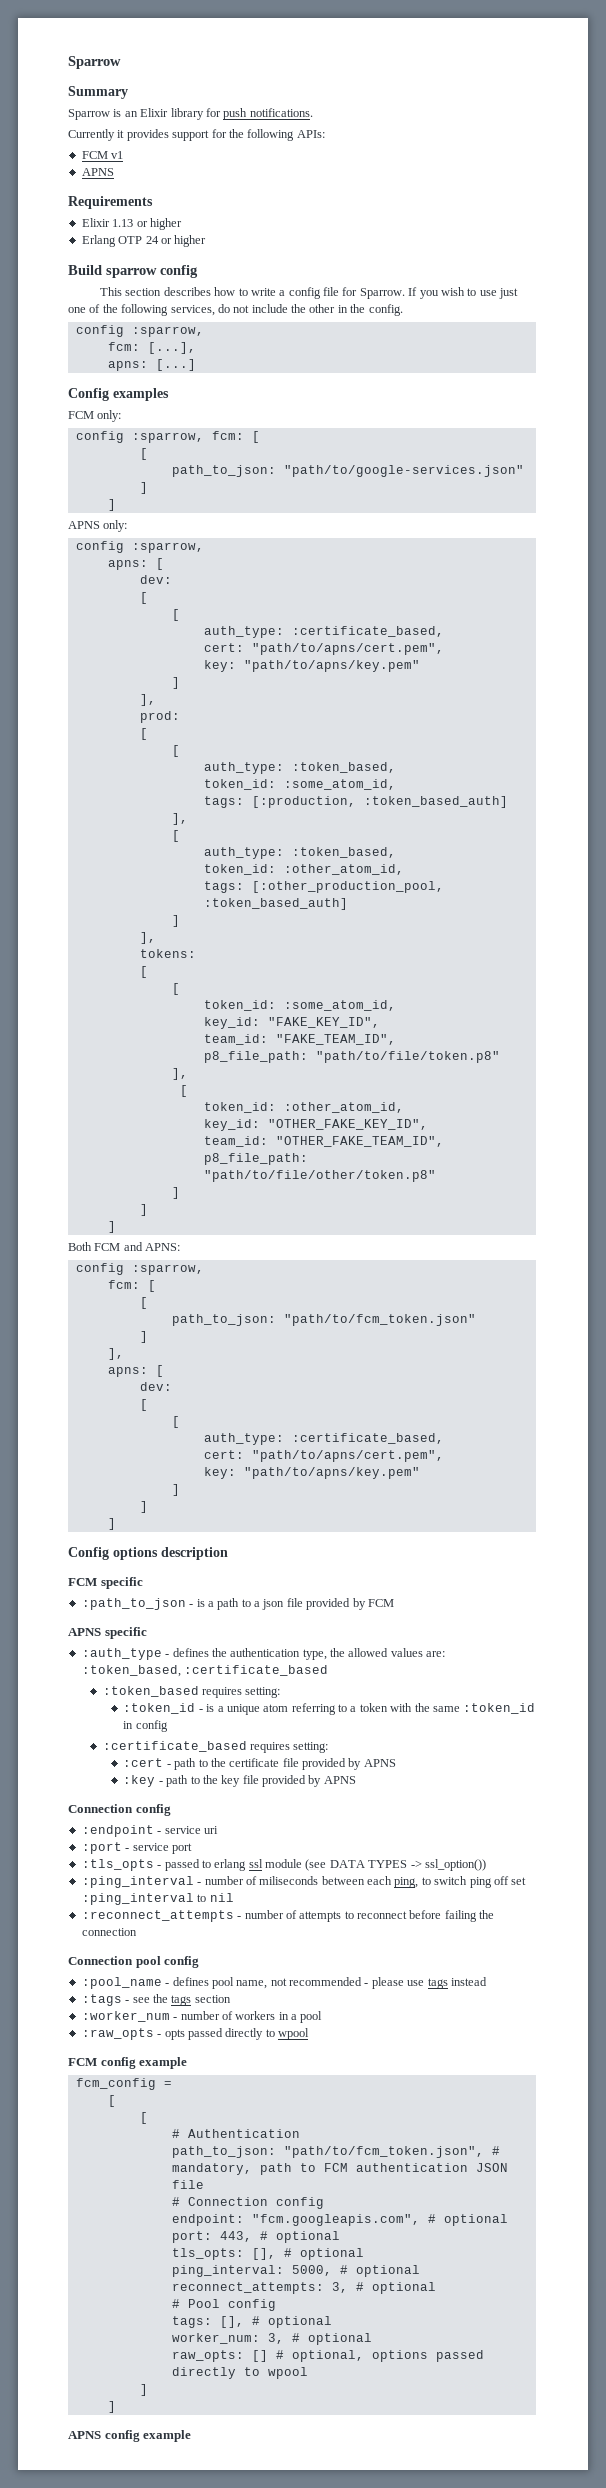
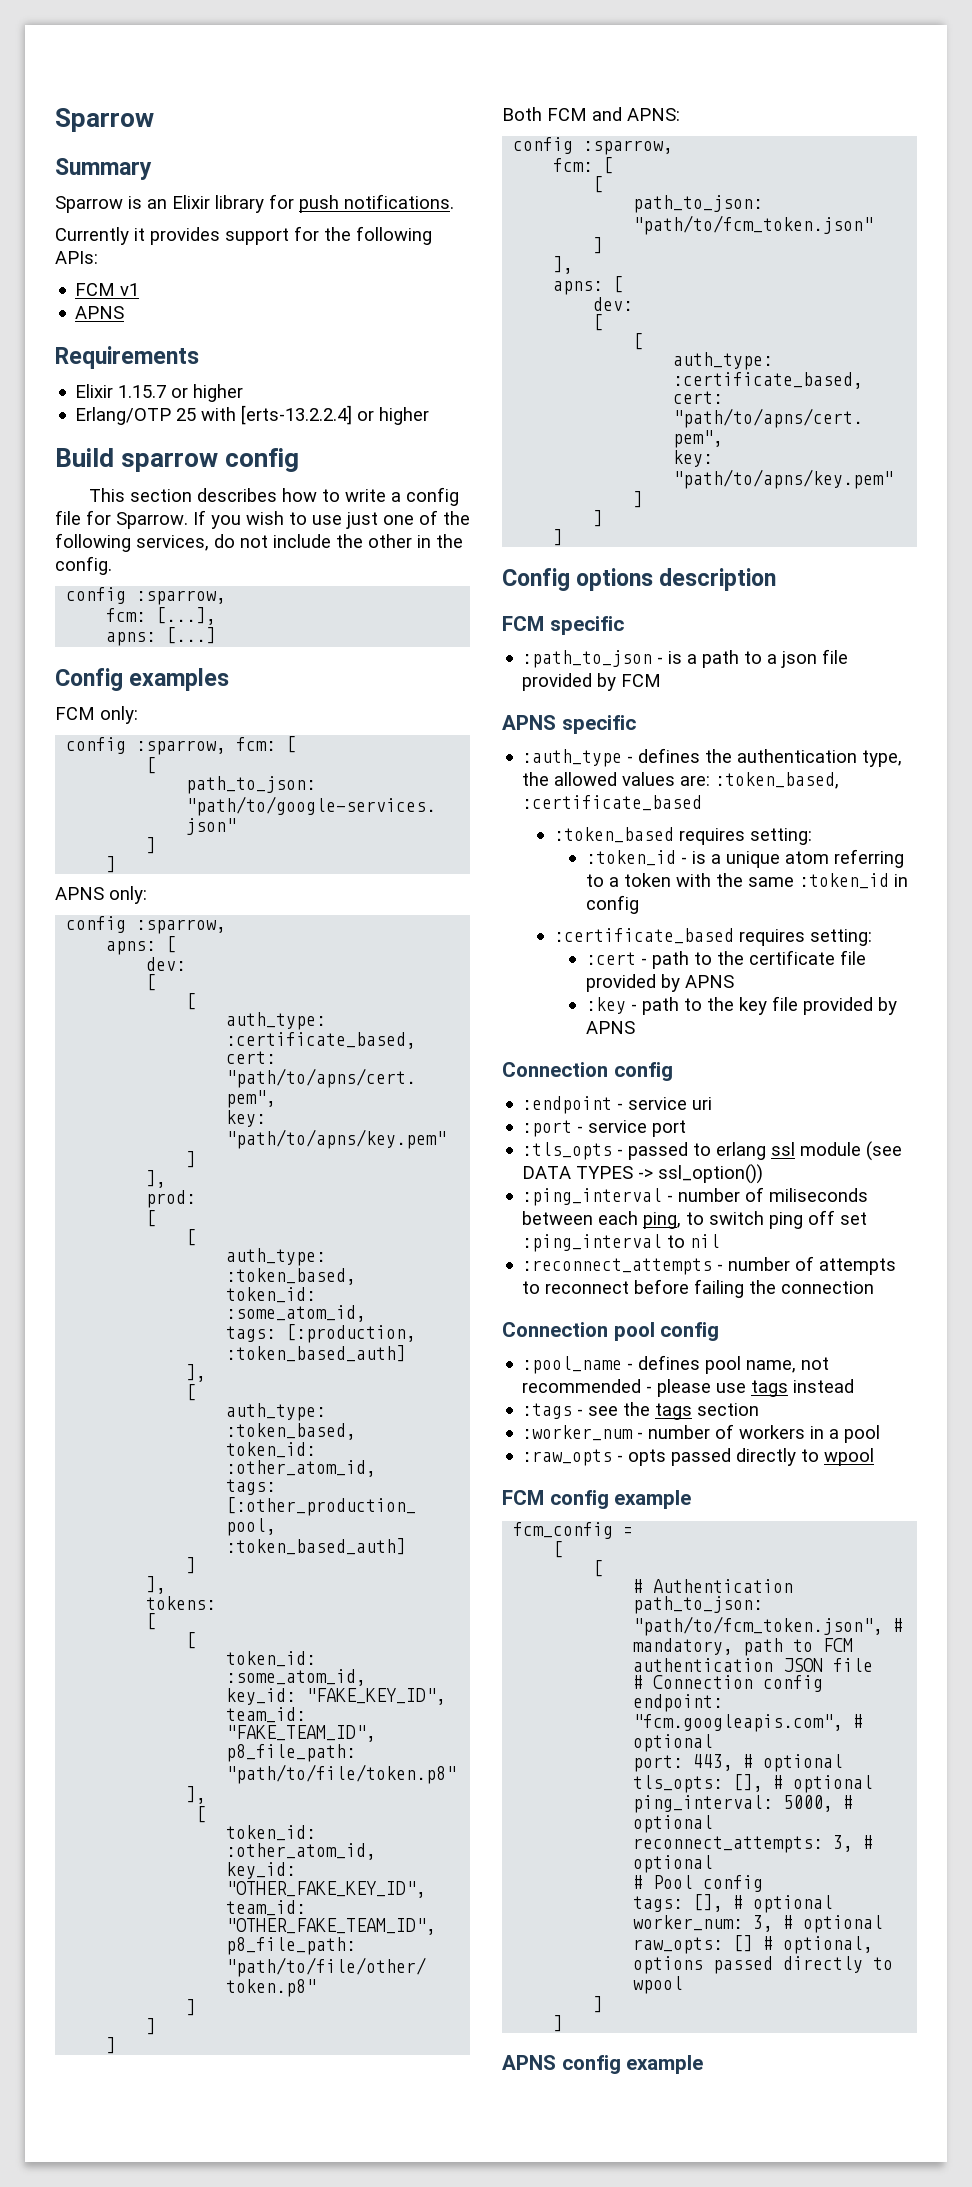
[112,218,182,230] [81,235,159,247] 1.13 or higher // Erlang OTP 24 -> [118,384,244,402] [75,405,353,425] 1.15.7 or higher // Erlang/OTP 25 with [erts-13.2.2.4]

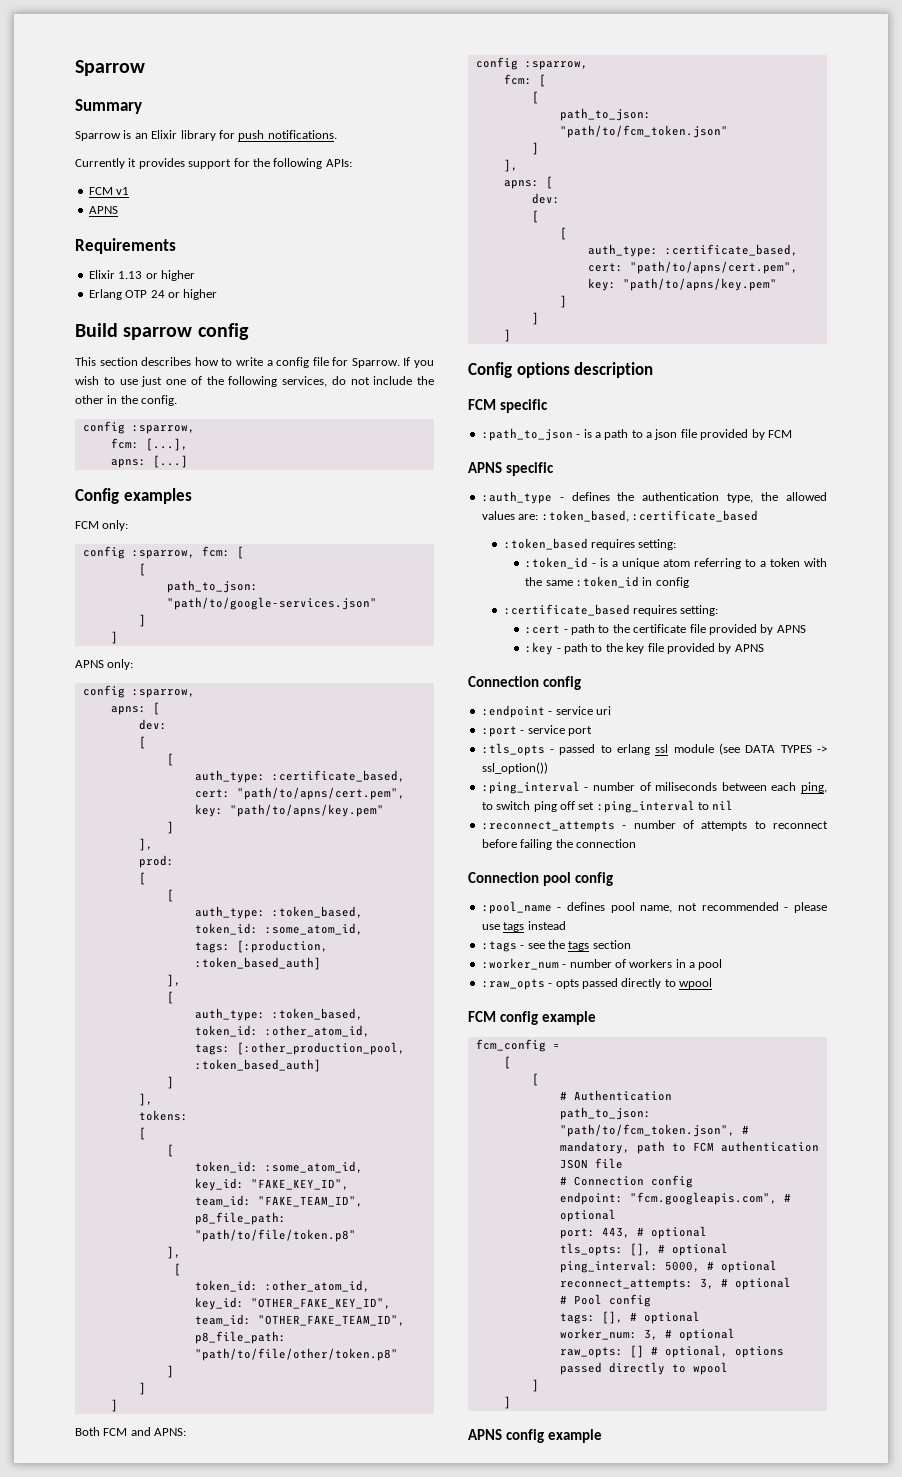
[118,384,244,402] [75,405,353,425] 1.15.7 or higher // Erlang/OTP 25 with [erts-13.2.2.4] -> [118,270,195,281] [88,289,165,300] 1.13 or higher // Erlang OTP 24

